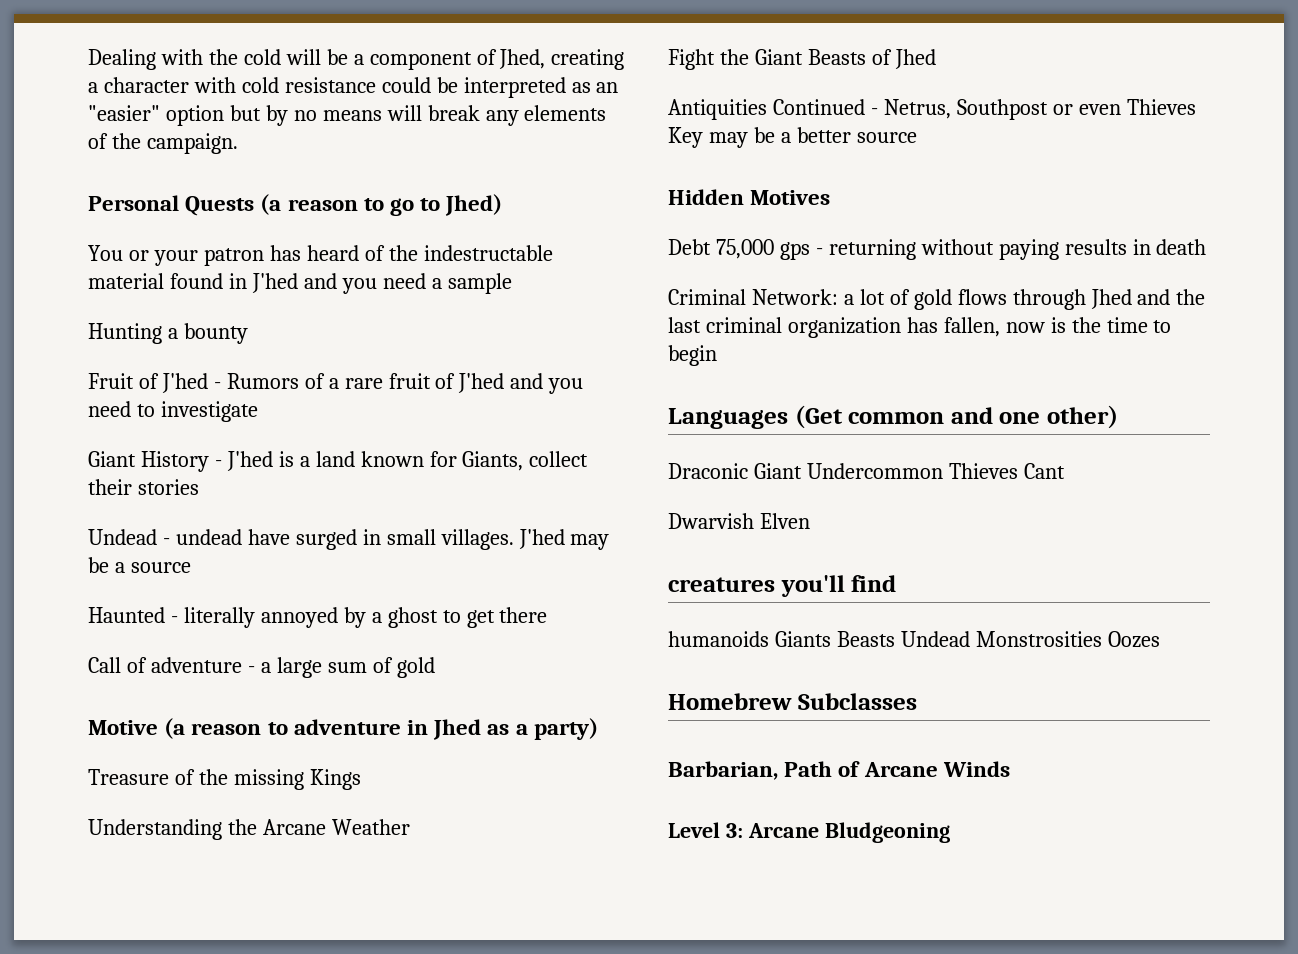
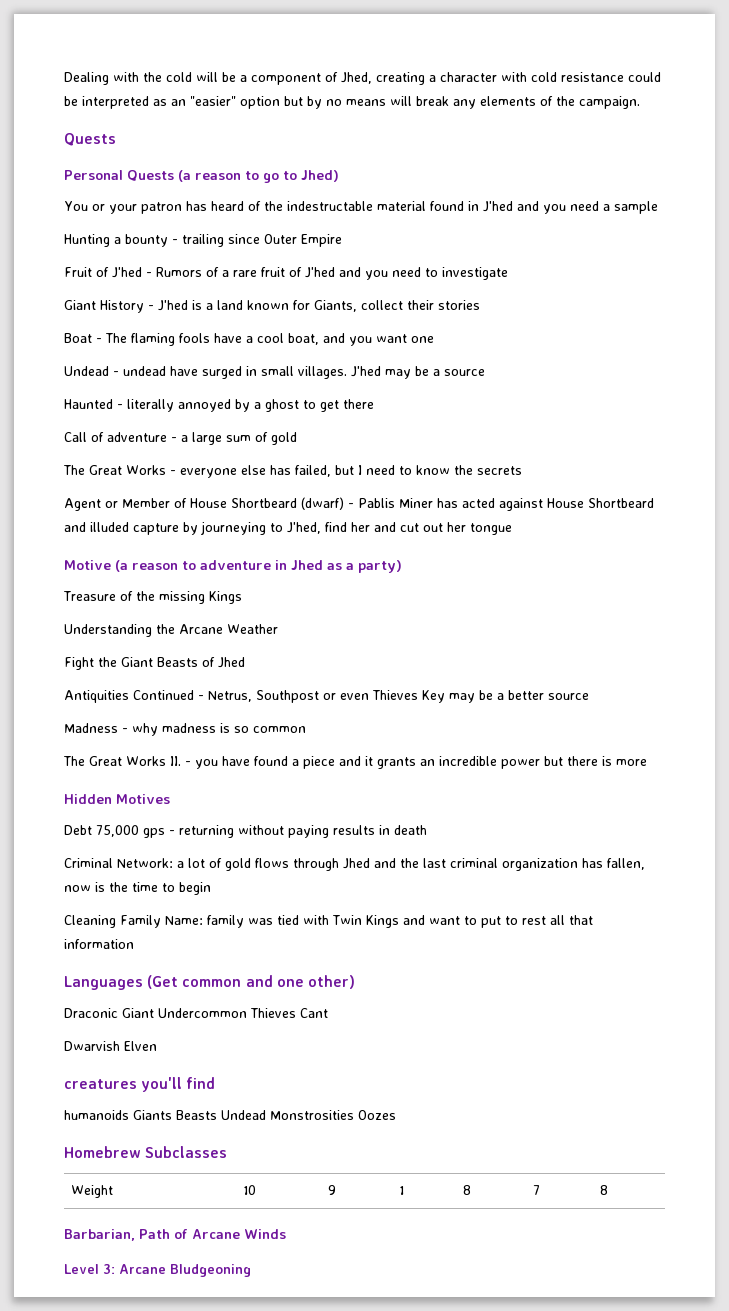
(238, 143) none -> [64,133,116,146] // Quests
(248, 333) none -> [172,234,342,247] - trailing since Outer Empire
(199, 487) none -> [64,333,434,346] // Boat - The flaming fools have a cool boat, and you want one
(435, 667) none -> [63,465,522,478] [64,497,654,511] [64,521,512,535] // The Great Works - everyone else has failed, but I need to know the secrets // Agent or Member of House Shortbeard (dwarf) - Pablis Miner has acted against House Shortbeard and illuded capture by journeying to J'hed, find her and cut out her tongue
(917, 137) none -> [64,723,306,736] [63,756,647,769] // Madness - why madness is so common // The Great Works II. - you have found a piece and it grants an incredible power but there is more
(717, 355) none -> [64,915,593,928] [64,939,134,949] // Cleaning Family Name: family was tied with Twin Kings and want to put to rest all that information
(917, 701) none -> [71,1185,114,1198] [243,1185,257,1195] [328,1185,337,1195] [399,1186,405,1195] [463,1185,472,1195] [533,1185,541,1195] [600,1185,609,1195] // Weight | 10 | 9 | 1 | 8 | 7 | 8

